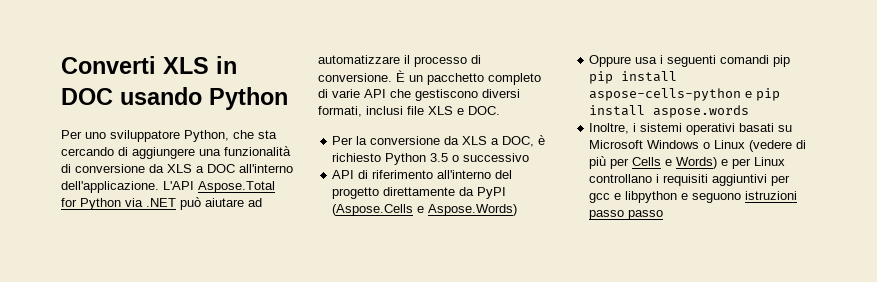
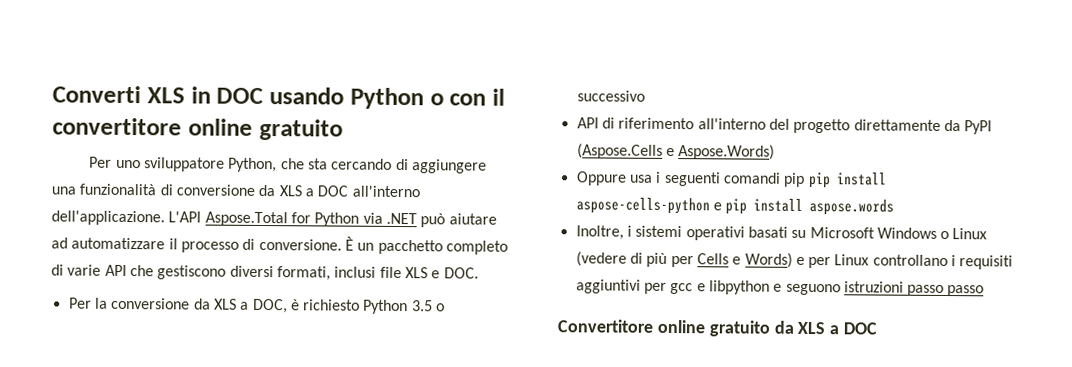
(288, 98) none -> [429,88,505,106] [52,117,343,141] o con il convertitore online gratuito
(664, 215) none -> [557,319,878,337] // Convertitore online gratuito da XLS a DOC

